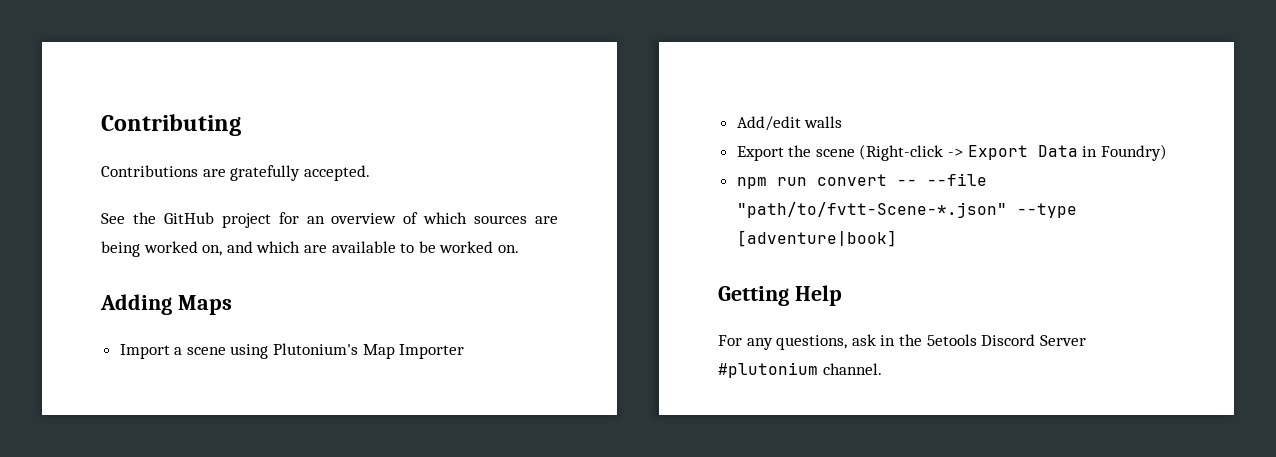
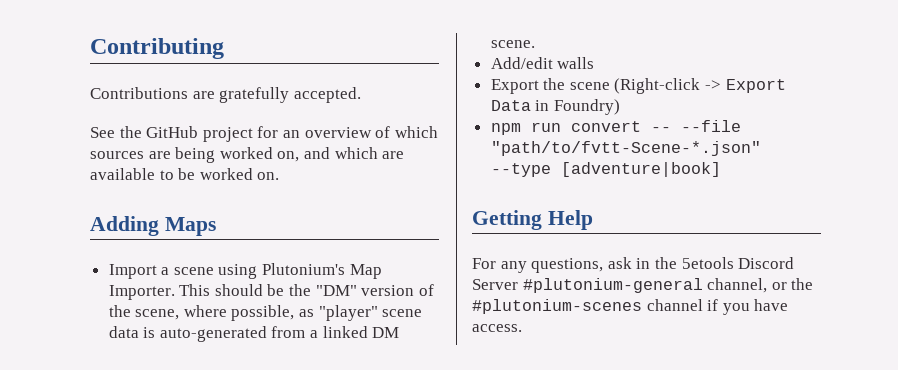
[399,344,465,359] Importer -> [108,284,434,300] [108,305,423,321] [108,326,400,342] [490,40,535,48] Importer. This should be the "DM" version of the scene, where possible, as "player" scene data is auto-generated from a linked DM scene.
[718,362,882,378] #plutonium channel. -> [522,278,814,293] [472,299,789,315] [472,324,522,332] #plutonium-general channel, or the #plutonium-scenes channel if you have access.

